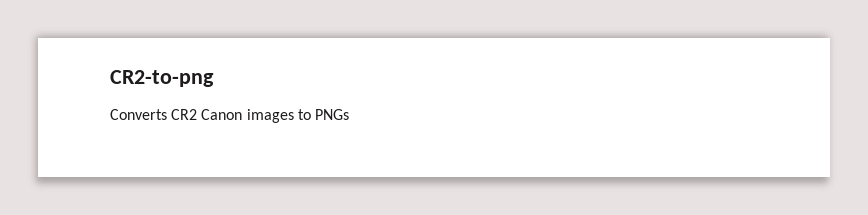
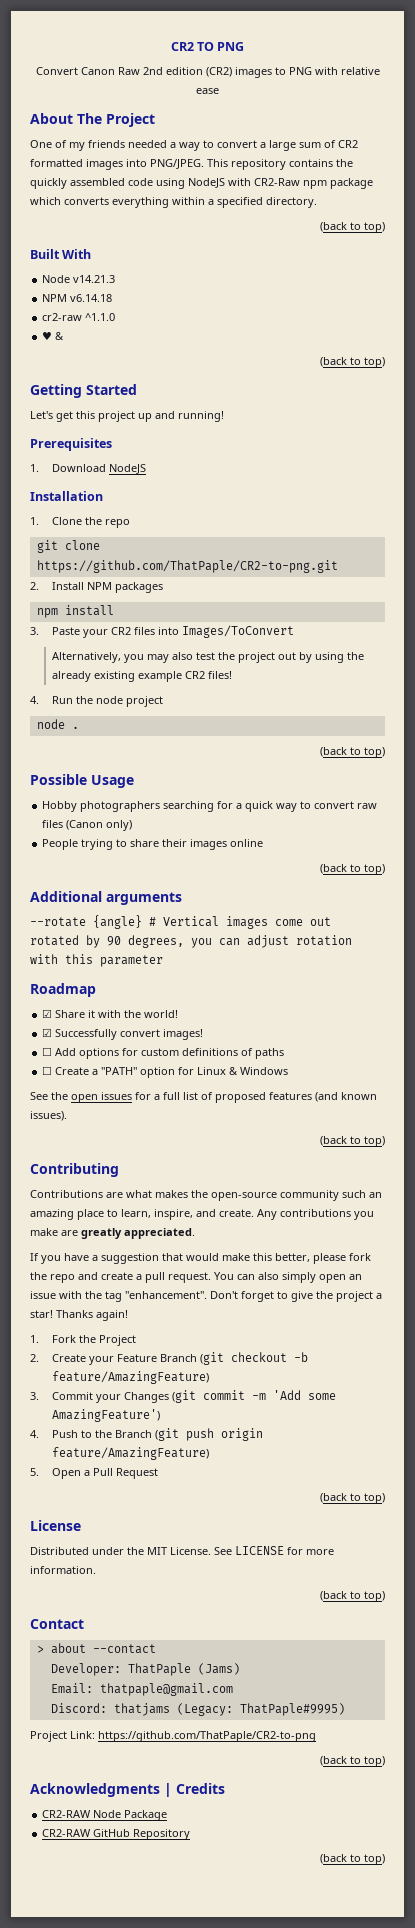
[110,70,214,87] [110,109,349,123] CR2-to-png // Converts CR2 Canon images to PNGs -> [170,42,245,51] [35,67,380,78] [196,88,219,94] [30,113,155,127] [30,140,358,151] [30,159,353,170] [30,178,373,189] [30,197,317,208] [320,222,385,233] [30,249,92,259] [42,275,116,283] [42,294,113,302] [42,313,116,321] [42,331,65,340] [320,357,385,368] [30,384,137,398] [30,411,224,422] [30,438,112,451] [30,464,146,474] [30,491,103,501] [30,517,130,528] [36,540,100,553] [36,560,338,573] [30,582,163,593] [36,605,114,618] [30,625,294,638] [51,652,364,663] [51,671,232,682] [30,696,163,707] [36,719,79,729] [320,747,385,758] [30,774,134,788] [42,801,378,812] [42,820,133,831] [42,839,264,850] [320,864,385,875] [30,891,182,905] [30,915,331,929] [30,935,352,948] [30,954,163,967] [30,983,96,997] [42,1009,179,1018] [42,1028,204,1040] [42,1047,285,1059] [42,1066,289,1078] [30,1092,377,1103] [30,1111,67,1121] [320,1136,385,1147] [30,1163,119,1177] [30,1190,382,1201] [30,1209,374,1220] [30,1228,195,1239] [30,1253,371,1264] [30,1272,362,1283] [30,1291,382,1302] [30,1310,128,1321] [30,1335,136,1346] [30,1352,308,1365] [51,1371,209,1384] [30,1390,336,1403] [51,1409,160,1422] [30,1428,263,1441] [51,1447,209,1460] [30,1468,158,1479] [320,1493,385,1504] [30,1520,81,1531] [30,1546,334,1555] [30,1566,96,1574] [320,1591,385,1602] [30,1619,84,1629] [36,1643,156,1654] [50,1663,240,1676] [50,1683,233,1696] [50,1703,345,1716] [30,1731,316,1742] [320,1756,385,1767] [30,1783,225,1797] [42,1810,168,1821] [42,1829,191,1840] [320,1854,385,1865] CR2 TO PNG // Convert Canon Raw 2nd edition (CR2) images to PNG with relative ease // About The Project // One of my friends needed a way to convert a large sum of CR2 formatted images into PNG/JPEG. This repository contains the quickly assembled code using NodeJS with CR2-Raw npm package which converts everything within a specified directory. // (back to top) // Built With // Node v14.21.3 // NPM v6.14.18 // cr2-raw ^1.1.0 // ♥ & // (back to top) // Getting Started // Let's get this project up and running! // Prerequisites // 1. Download NodeJS // Installation // 1. Clone the repo // git clone https://github.com/ThatPaple/CR2-to-png.git // 2. Install NPM packages // npm install // 3. Paste your CR2 files into Images/ToConvert // Alternatively, you may also test the project out by using the already existing example CR2 files! // 4. Run the node project // node . // (back to top) // Possible Usage // Hobby photographers searching for a quick way to convert raw files (Canon only) // People trying to share their images online // (back to top) // Additional arguments // --rotate {angle} # Vertical images come out rotated by 90 degrees, you can adjust rotation with this parameter // Roadmap // ☑ Share it with the world! // ☑ Successfully convert images! // ☐ Add options for custom definitions of paths // ☐ Create a "PATH" option for Linux & Windows // See the open issues for a full list of proposed features (and known issues). // (back to top) // Contributing // Contributions are what makes the open-source community such an amazing place to learn, inspire, and create. Any contributions you make are greatly appreciated. // If you have a suggestion that would make this better, please fork the repo and create a pull request. You can also simply open an issue with the tag "enhancement". Don't forget to give the project a star! Thanks again! // 1. Fork the Project // 2. Create your Feature Branch (git checkout -b feature/AmazingFeature) // 3. Commit your Changes (git commit -m 'Add some AmazingFeature') // 4. Push to the Branch (git push origin feature/AmazingFeature) // 5. Open a Pull Request // (back to top) // License // Distributed under the MIT License. See LICENSE for more information. // (back to top) // Contact // > about --contact // Developer: ThatPaple (Jams) // Email: thatpaple@gmail.com // Discord: thatjams (Legacy: ThatPaple#9995) // Project Link: https://github.com/ThatPaple/CR2-to-png // (back to top) // Acknowledgments | Credits // CR2-RAW Node Package // CR2-RAW GitHub Repository // (back to top)

